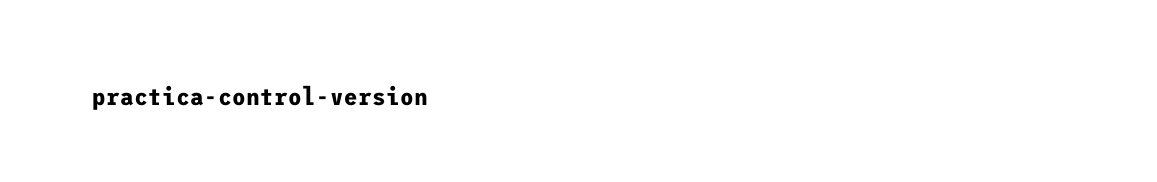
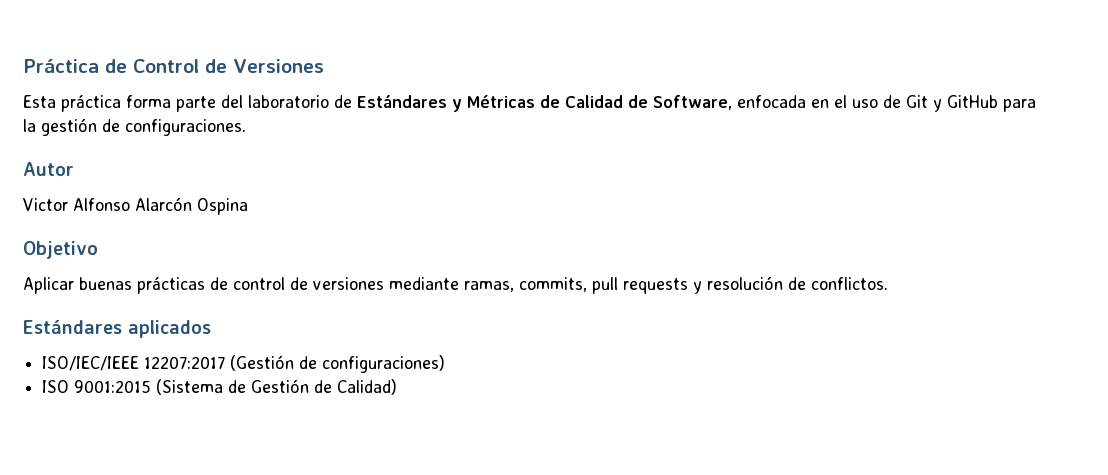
[92,85,428,110] practica-control-version -> [23,58,324,73] [23,94,1036,112] [23,118,246,136] [23,162,74,176] [23,197,248,215] [23,241,98,259] [23,276,888,294] [23,319,211,338] [42,355,446,373] [42,379,398,395] Práctica de Control de Versiones // Esta práctica forma parte del laboratorio de Estándares y Métricas de Calidad de Software, enfocada en el uso de Git y GitHub para la gestión de configuraciones. // Autor // Victor Alfonso Alarcón Ospina // Objetivo // Aplicar buenas prácticas de control de versiones mediante ramas, commits, pull requests y resolución de conflictos. // Estándares aplicados // ISO/IEC/IEEE 12207:2017 (Gestión de configuraciones) // ISO 9001:2015 (Sistema de Gestión de Calidad)

